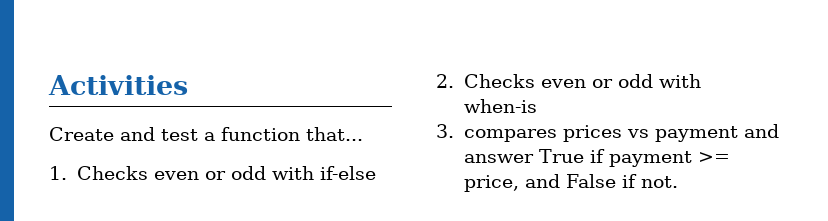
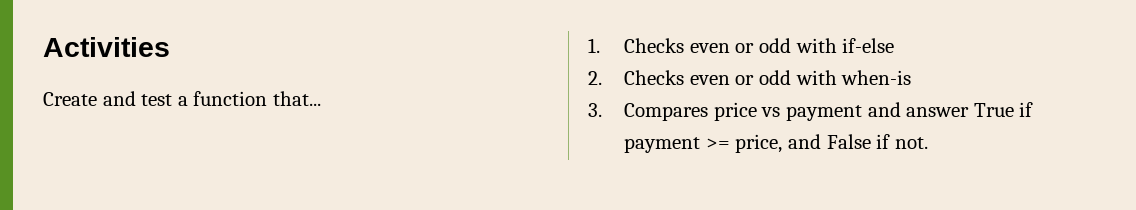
[463,125,622,142] compares prices -> [624,102,757,121] Compares price

